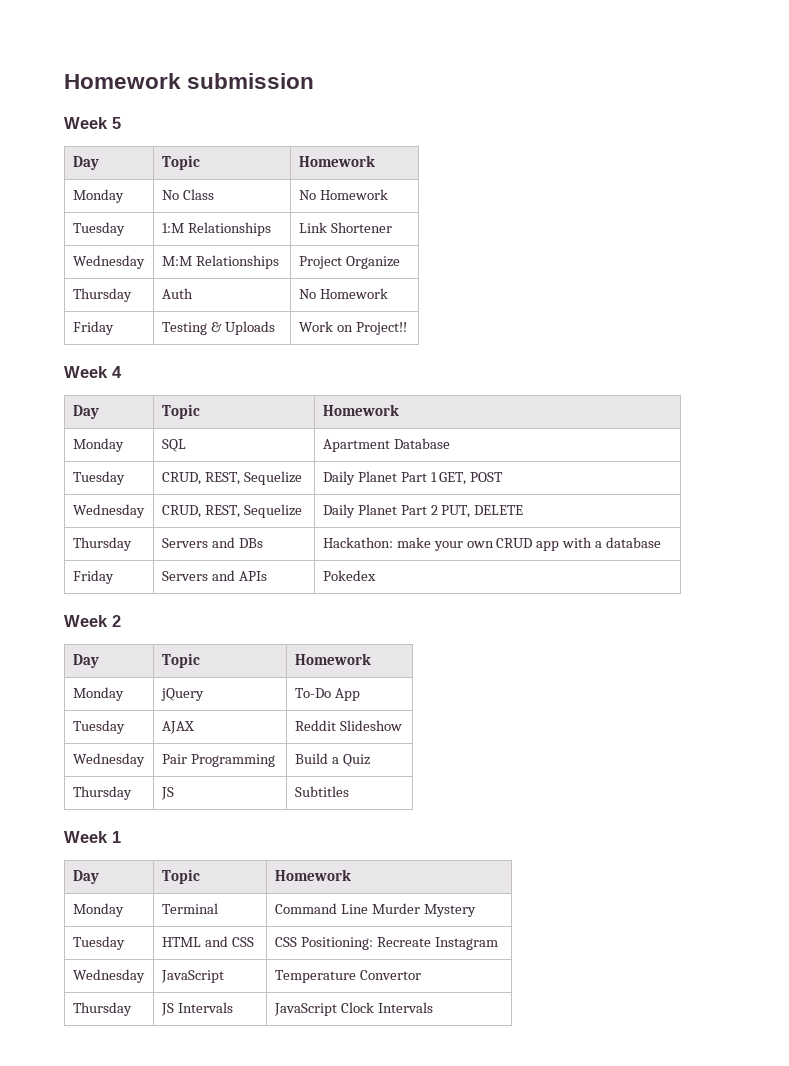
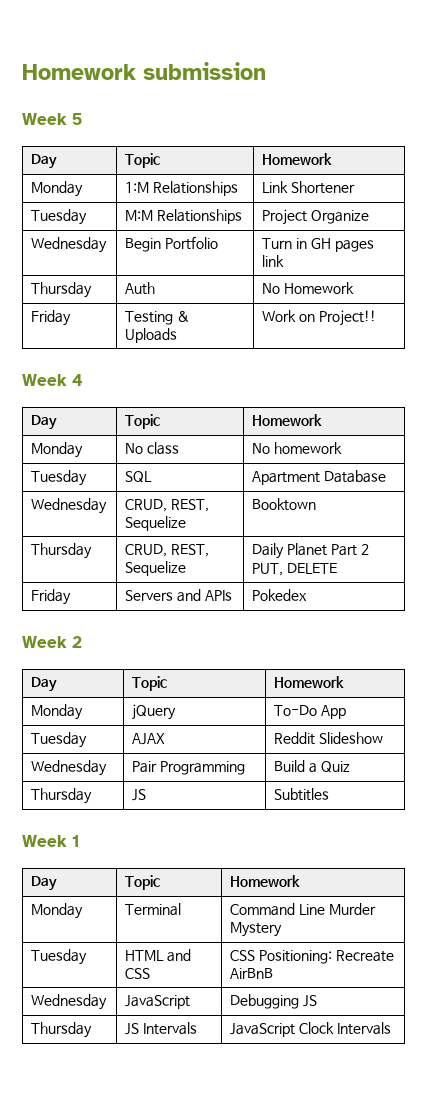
[161,189,214,200] [298,189,388,200] [72,222,125,236] | No Class | No Homework // Tuesday -> (84, 189) none
[72,255,145,269] Wednesday -> [31,209,88,225] Tuesday
(400, 262) none -> [31,237,108,253] [125,236,219,252] [262,238,374,252] [262,255,285,267] // Wednesday | Begin Portfolio | Turn in GH pages link
(124, 445) none -> [125,442,180,455] [252,442,343,454] [31,470,88,486] | No class | No homework // Tuesday
[72,471,125,485] [161,471,302,485] [322,471,504,485] [72,504,145,518] Tuesday | CRUD, REST, Sequelize | Daily Planet Part 1 GET, POST // Wednesday -> [31,498,108,514] [125,499,210,512] [125,516,187,531] [252,498,317,511] [31,543,93,559] Wednesday | CRUD, REST, Sequelize | Booktown // Thursday
[72,537,132,551] [161,537,263,548] [322,537,662,551] // Thursday | Servers and DBs | Hackathon: make your own CRUD app with a database -> (338, 568) none
[434,937,498,950] Instagram -> [230,968,274,979] AirBnB
[274,970,421,983] Temperature Convertor -> [230,994,318,1009] Debugging JS

